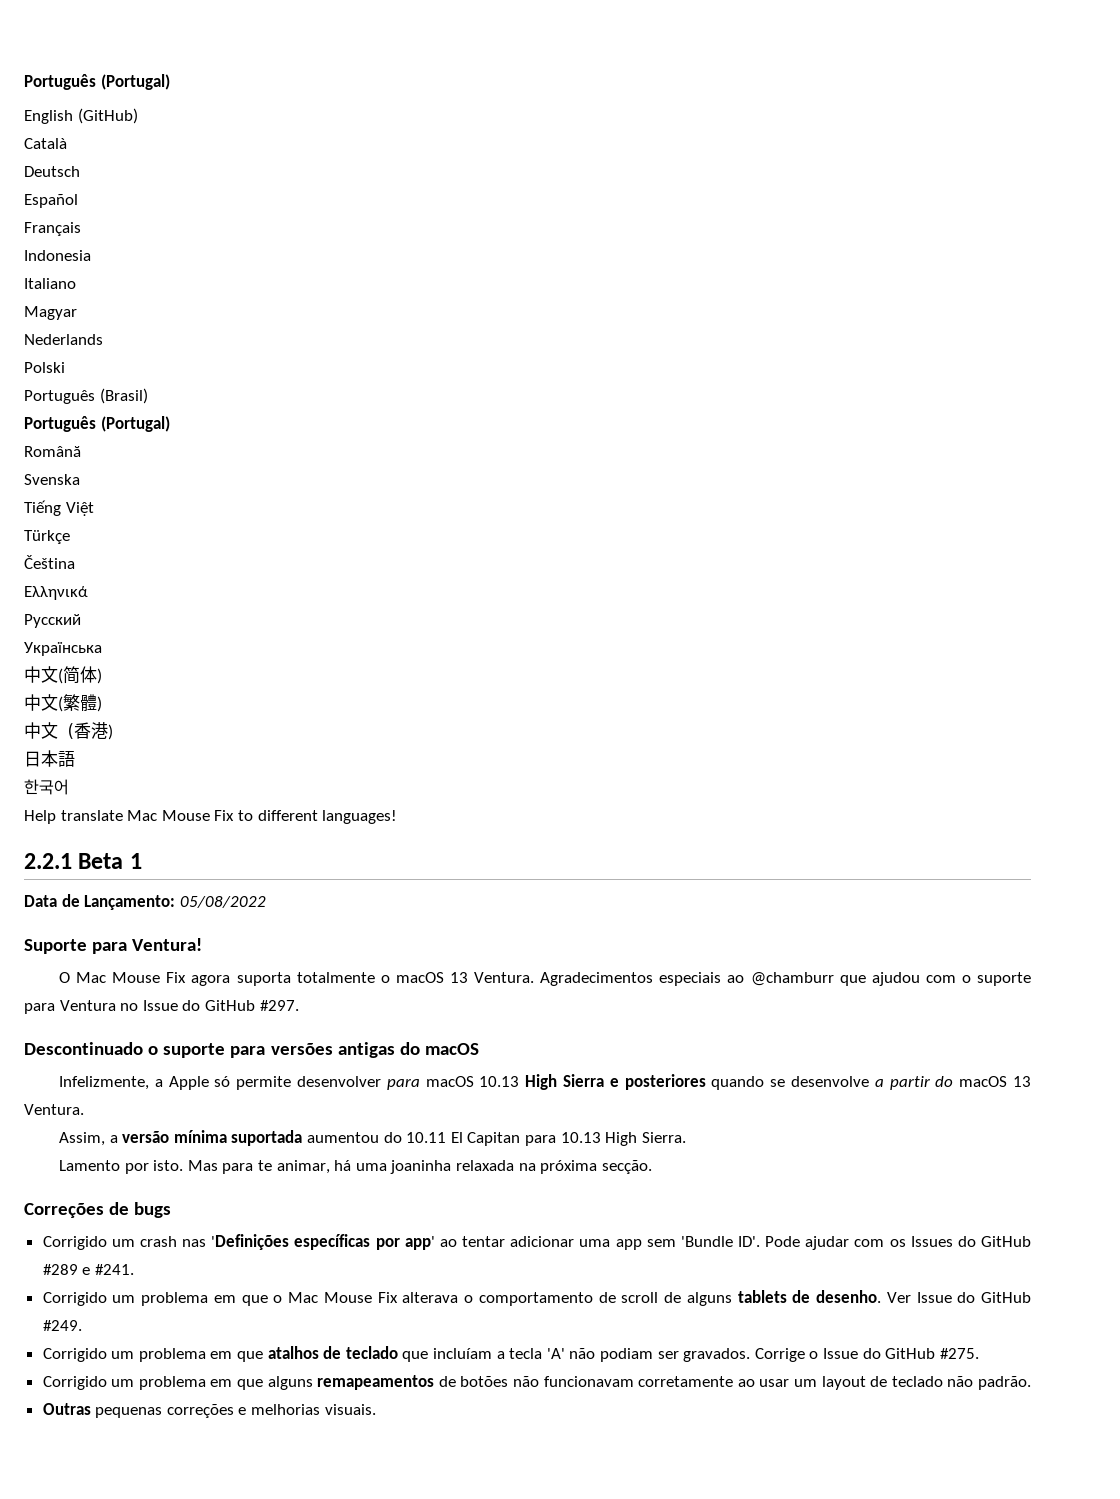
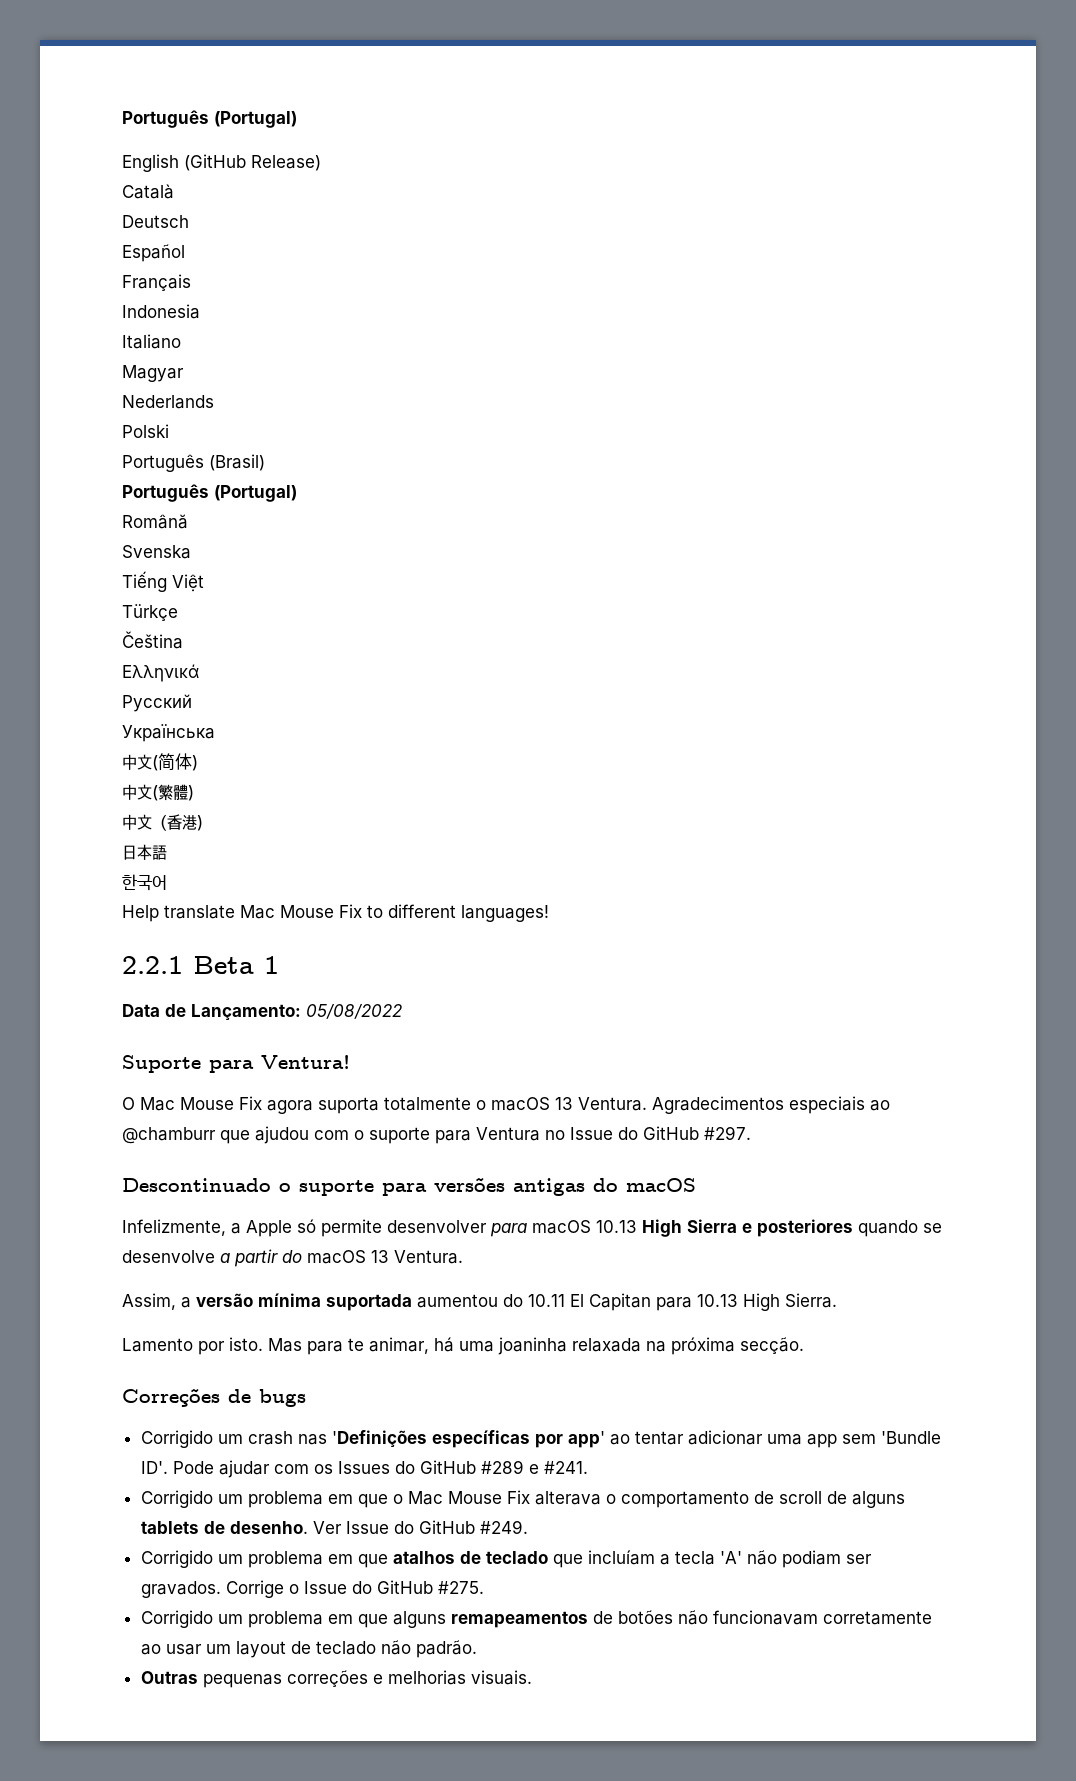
[77,108,138,124] (GitHub) -> [184,154,321,171] (GitHub Release)

